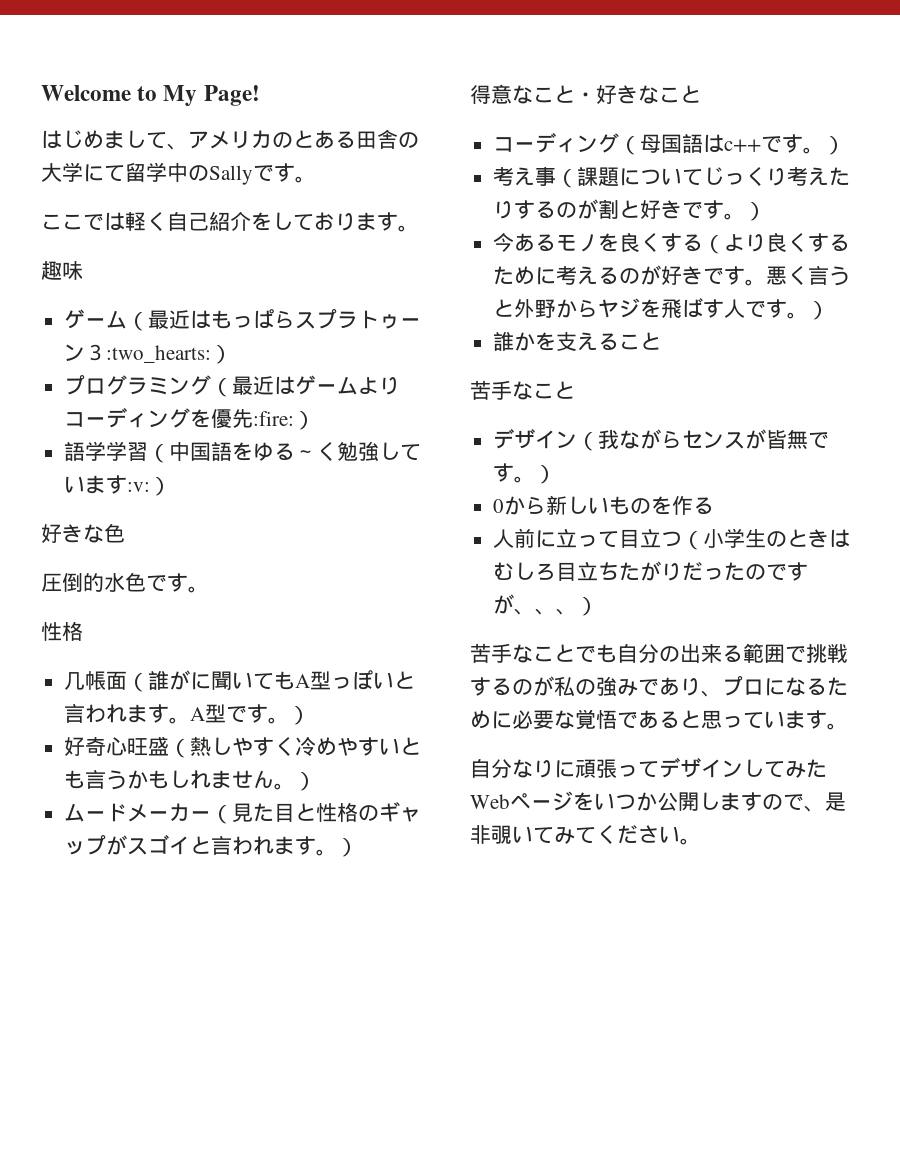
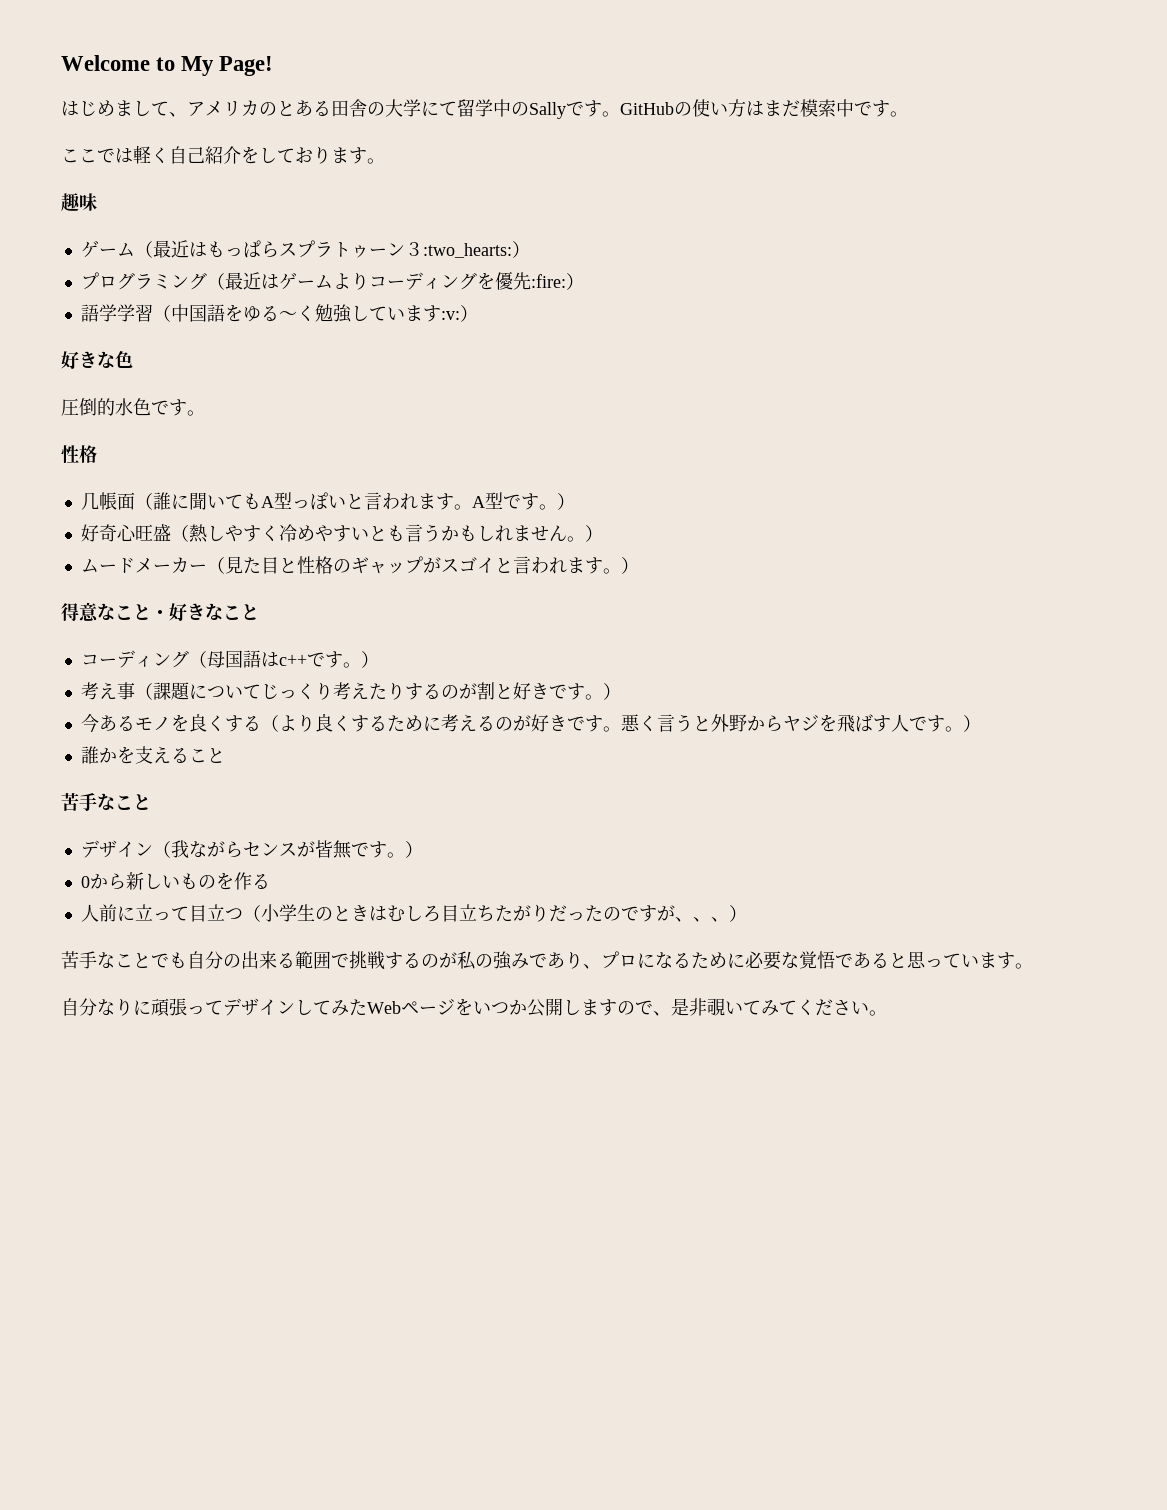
(316, 179) none -> [620,99,908,117] GitHubの使い方はまだ模索中です。
[169,670,191,690] が -> (171, 501) none

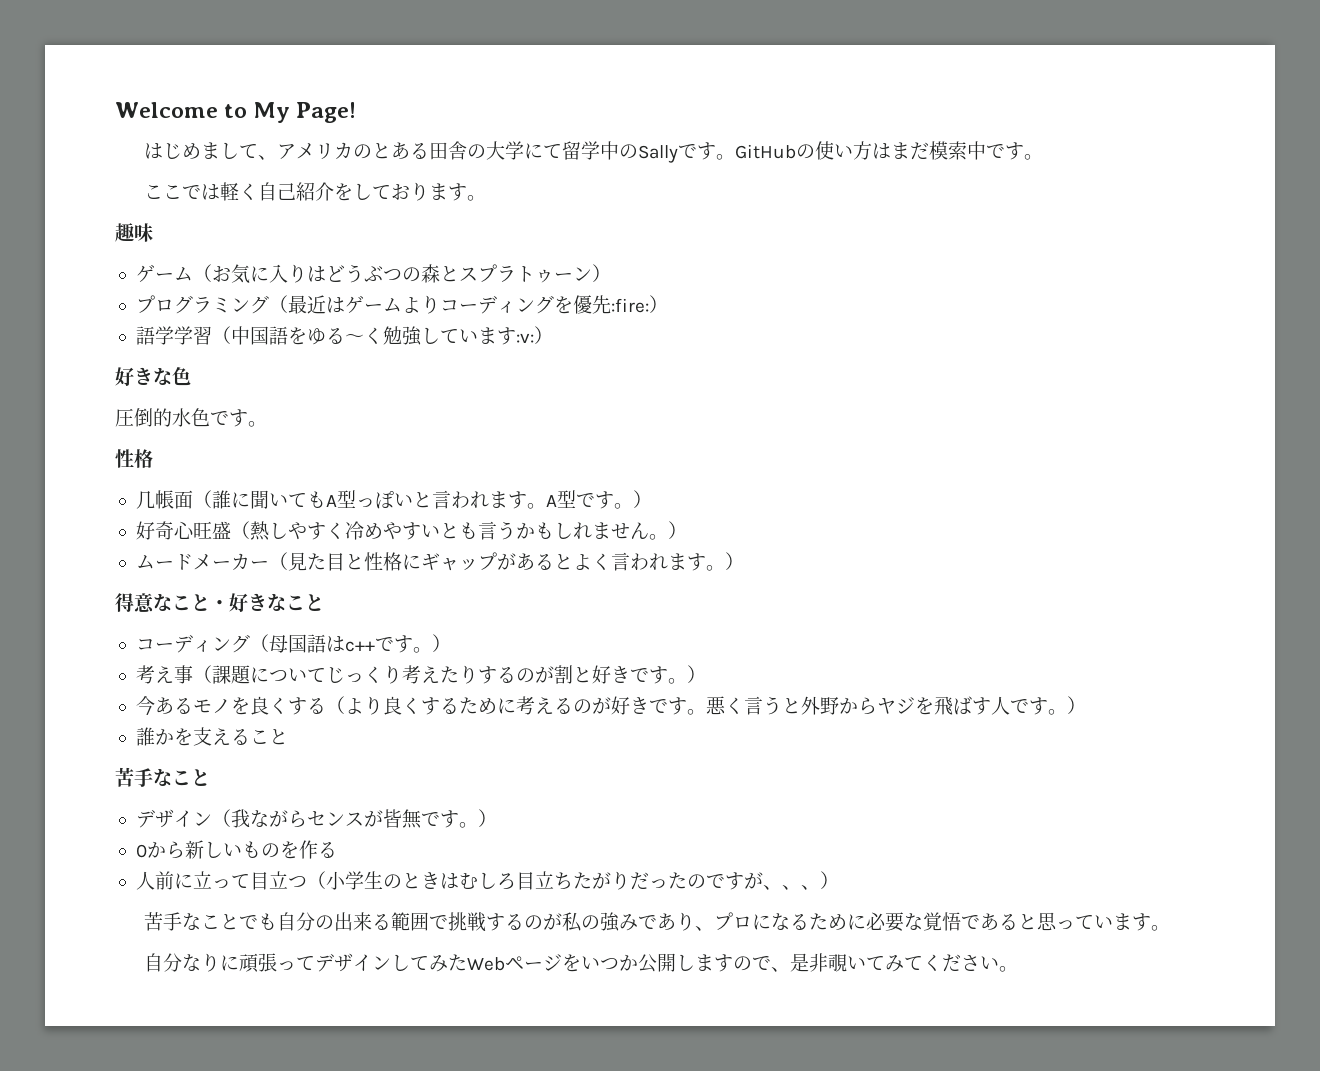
[152,240,279,258] 最近はもっぱら -> [211,264,459,283] お気に入りはどうぶつの森と
[404,242,512,258] ３:two_hearts: -> (592, 274) none
[332,559,351,573] の -> [401,554,421,570] に
[440,557,513,574] スゴイと -> [515,553,611,570] あるとよく

